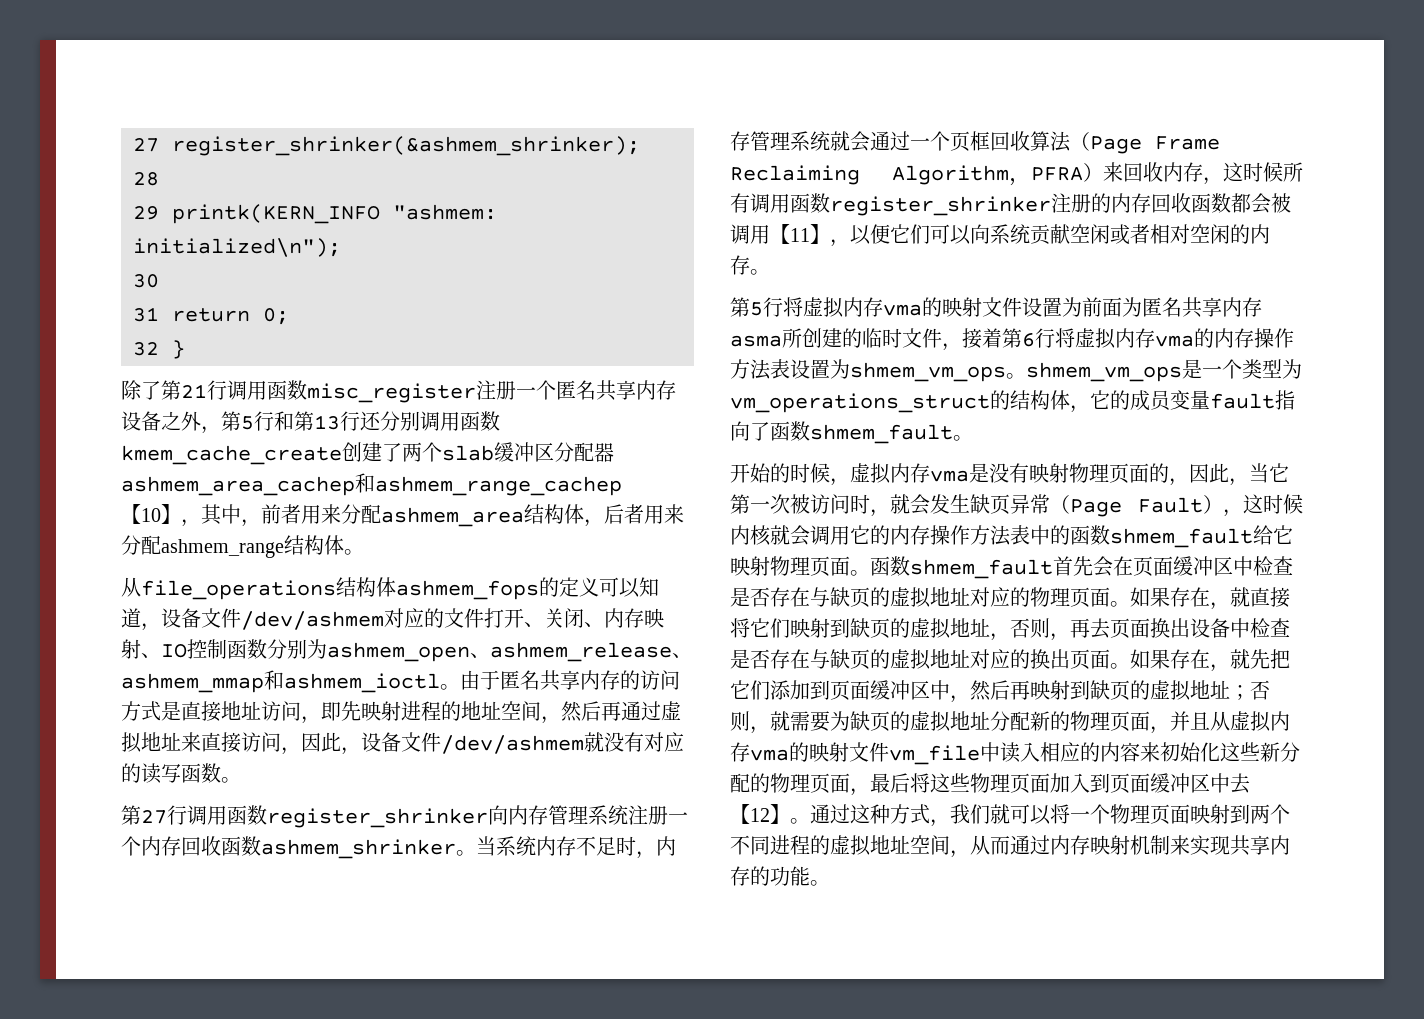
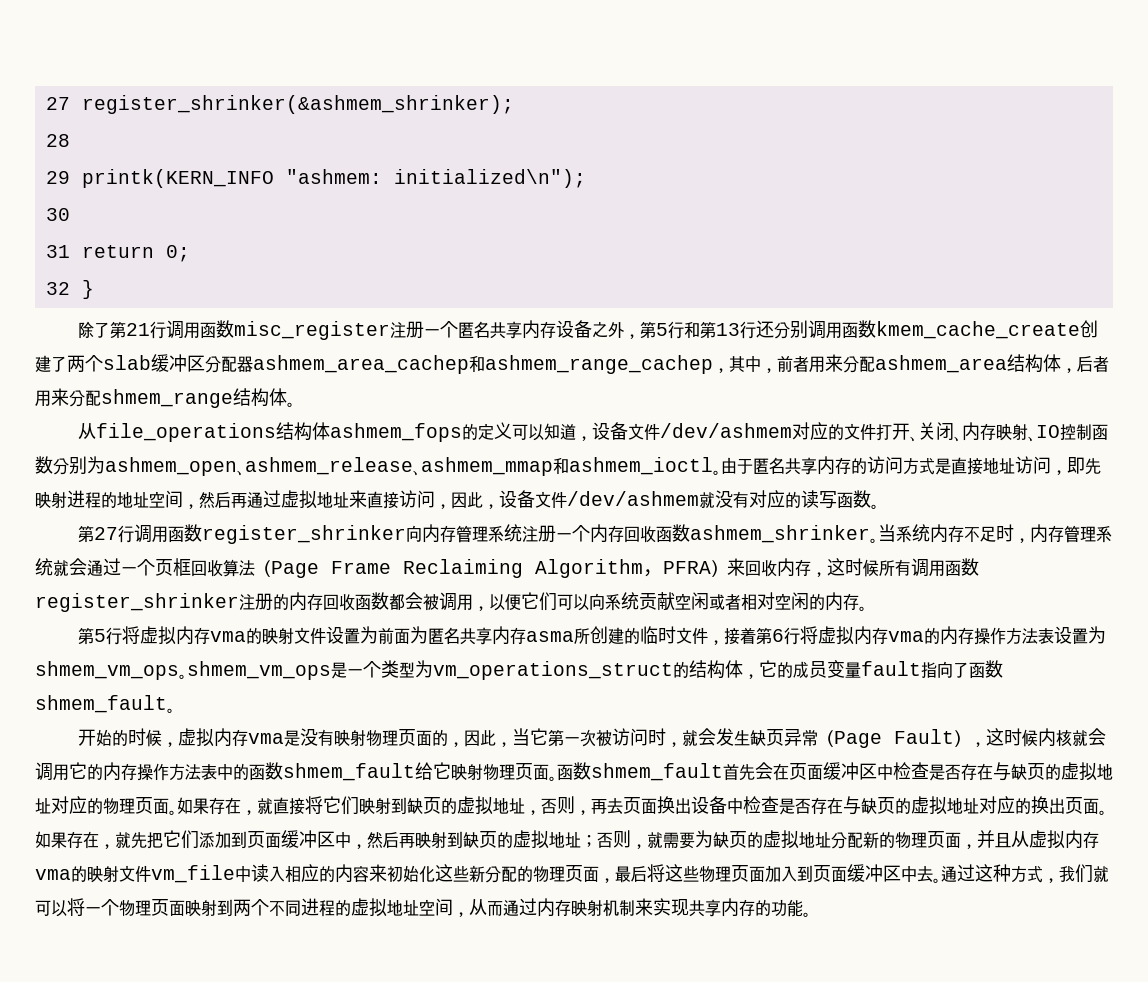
[121,504,181,524] 【10】 -> (713, 364) none
[161,539,284,558] ashmem_range -> [101,389,233,408] shmem_range
[770,224,830,244] 【11】 -> (473, 602) none
[730,804,790,824] 【12】 -> (933, 874) none

